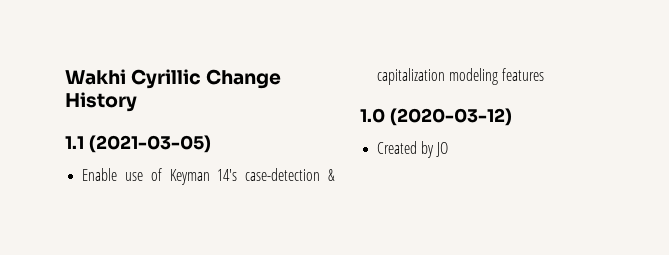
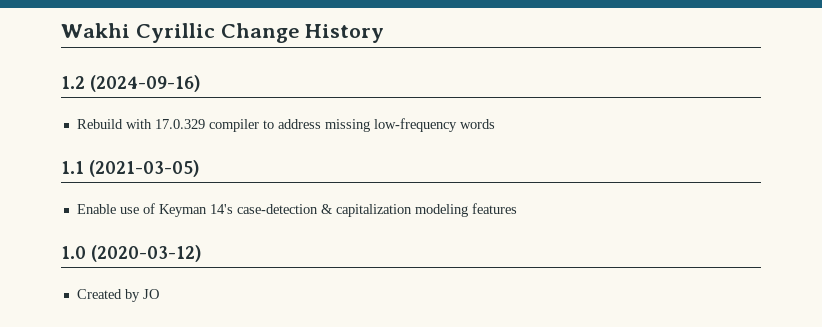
(137, 102) none -> [61,75,201,92] [76,118,495,132] // 1.2 (2024-09-16) // Rebuild with 17.0.329 compiler to address missing low-frequency words

